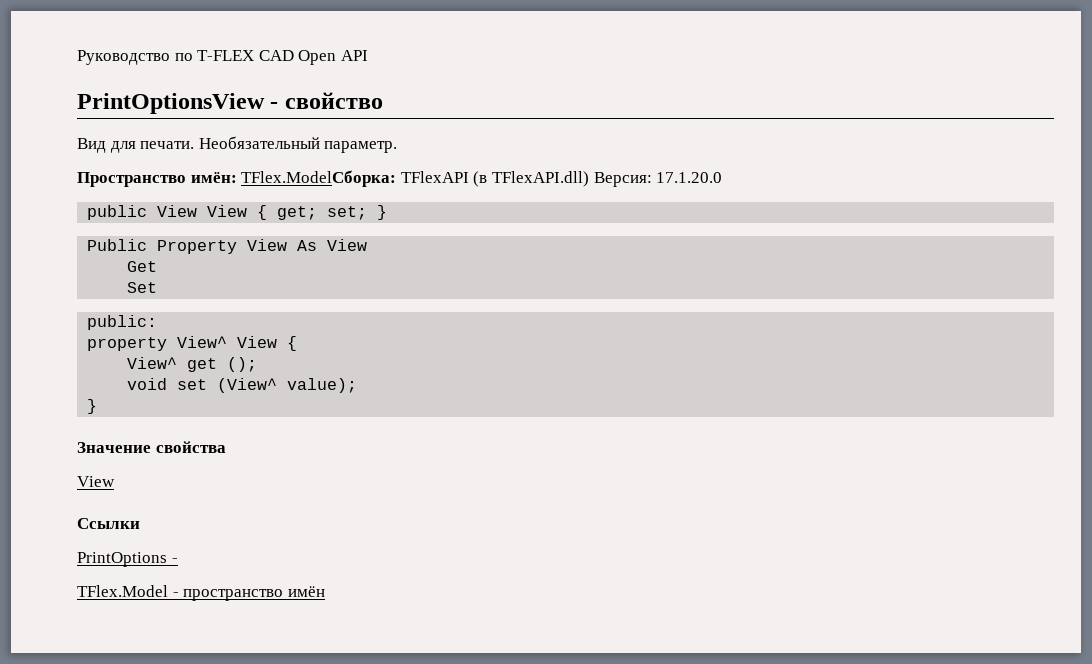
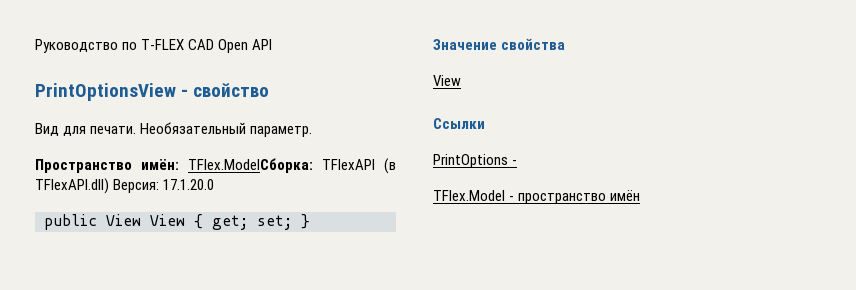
[87,239,368,254] [127,261,158,272] [127,282,158,293] [87,315,158,330] [87,336,298,351] [127,357,258,372] [127,378,358,393] [87,399,98,414] // Public Property View As View // Get // Set // public: // property View^ View { // View^ get (); // void set (View^ value); // } -> (310, 221) none

